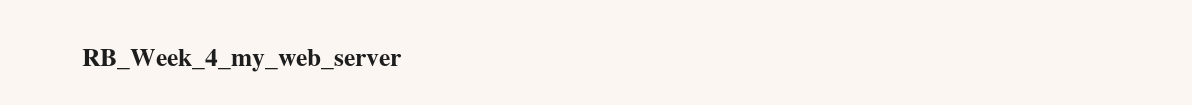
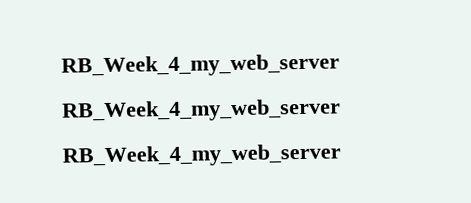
[82,49,402,72] RB_Week_4_my_web_server -> [61,53,340,78] [61,98,341,123] [62,143,341,168] RB_Week_4_my_web_server // RB_Week_4_my_web_server // RB_Week_4_my_web_server

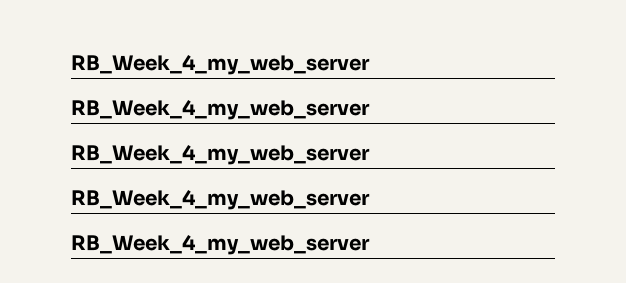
[61,53,340,78] [61,98,341,123] [62,143,341,168] RB_Week_4_my_web_server // RB_Week_4_my_web_server // RB_Week_4_my_web_server -> [71,54,370,75] [71,99,370,120] [71,144,370,165] [71,189,370,210] [71,234,370,255] RB_Week_4_my_web_server // RB_Week_4_my_web_server // RB_Week_4_my_web_server // RB_Week_4_my_web_server // RB_Week_4_my_web_server

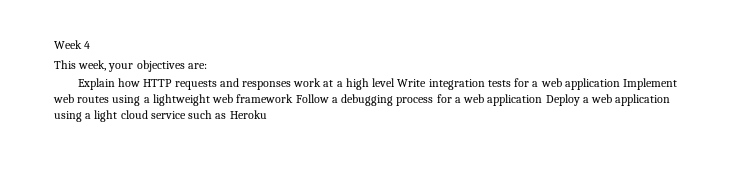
[71,54,370,75] [71,99,370,120] [71,144,370,165] [71,189,370,210] [71,234,370,255] RB_Week_4_my_web_server // RB_Week_4_my_web_server // RB_Week_4_my_web_server // RB_Week_4_my_web_server // RB_Week_4_my_web_server -> [54,40,91,49] [54,60,207,72] [77,78,678,90] [53,94,671,106] [54,110,267,122] Week 4 // This week, your objectives are: // Explain how HTTP requests and responses work at a high level Write integration tests for a web application Implement web routes using a lightweight web framework Follow a debugging process for a web application Deploy a web application using a light cloud service such as Heroku

